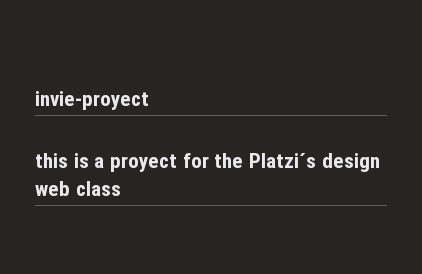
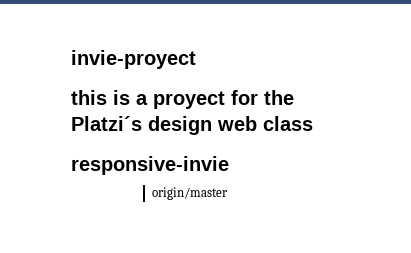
(121, 188) none -> [71,156,229,175] [151,187,228,200] // responsive-invie // origin/master

